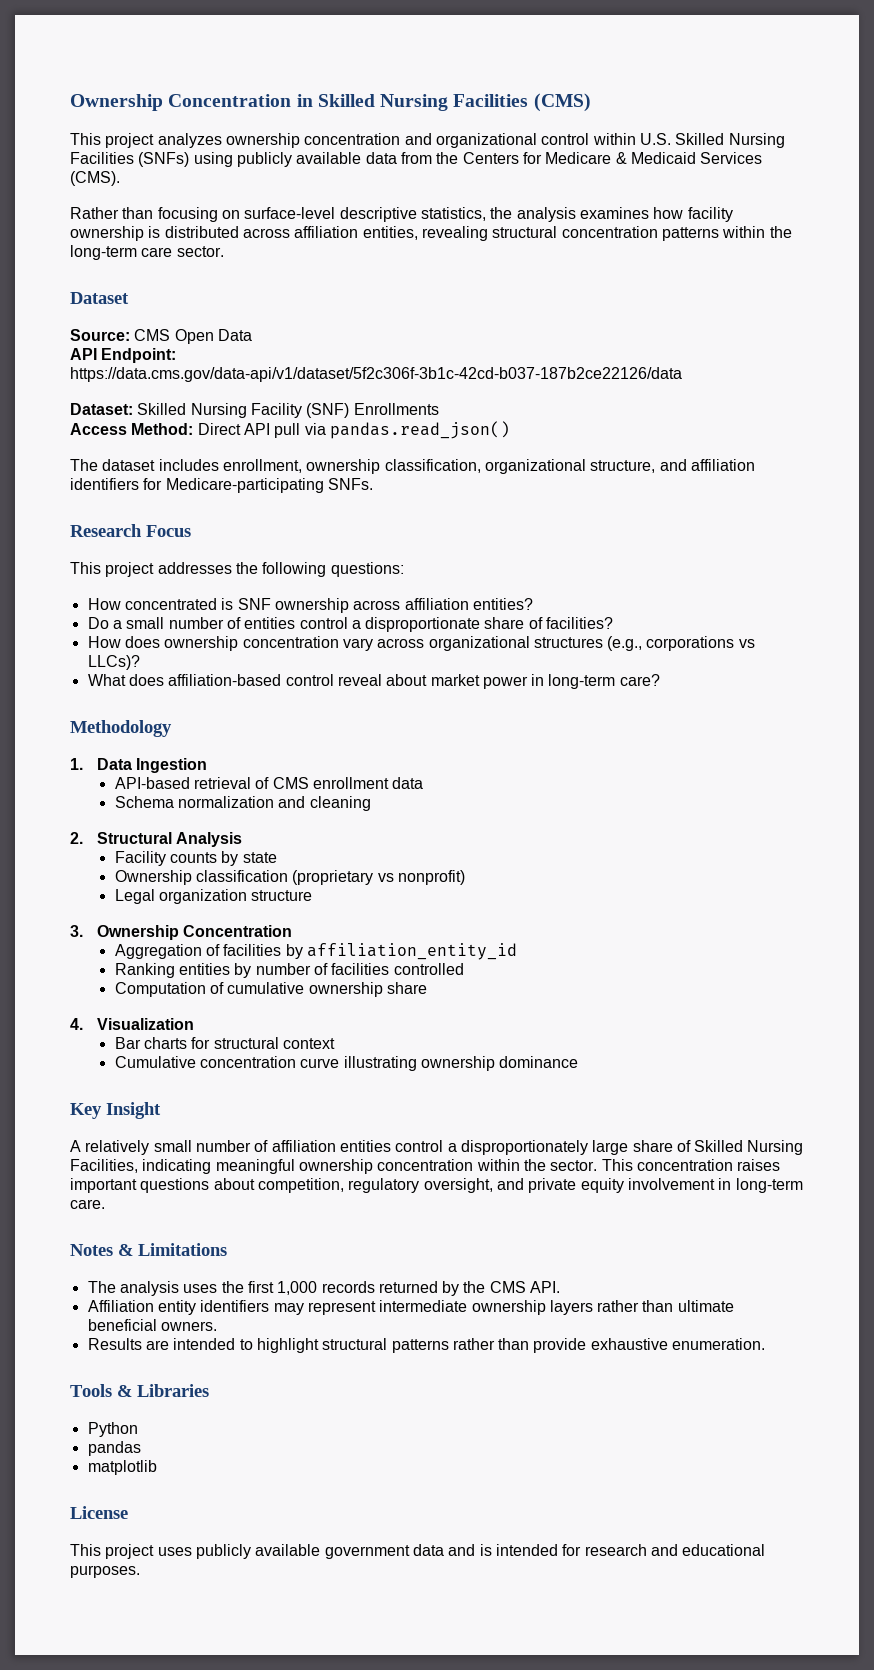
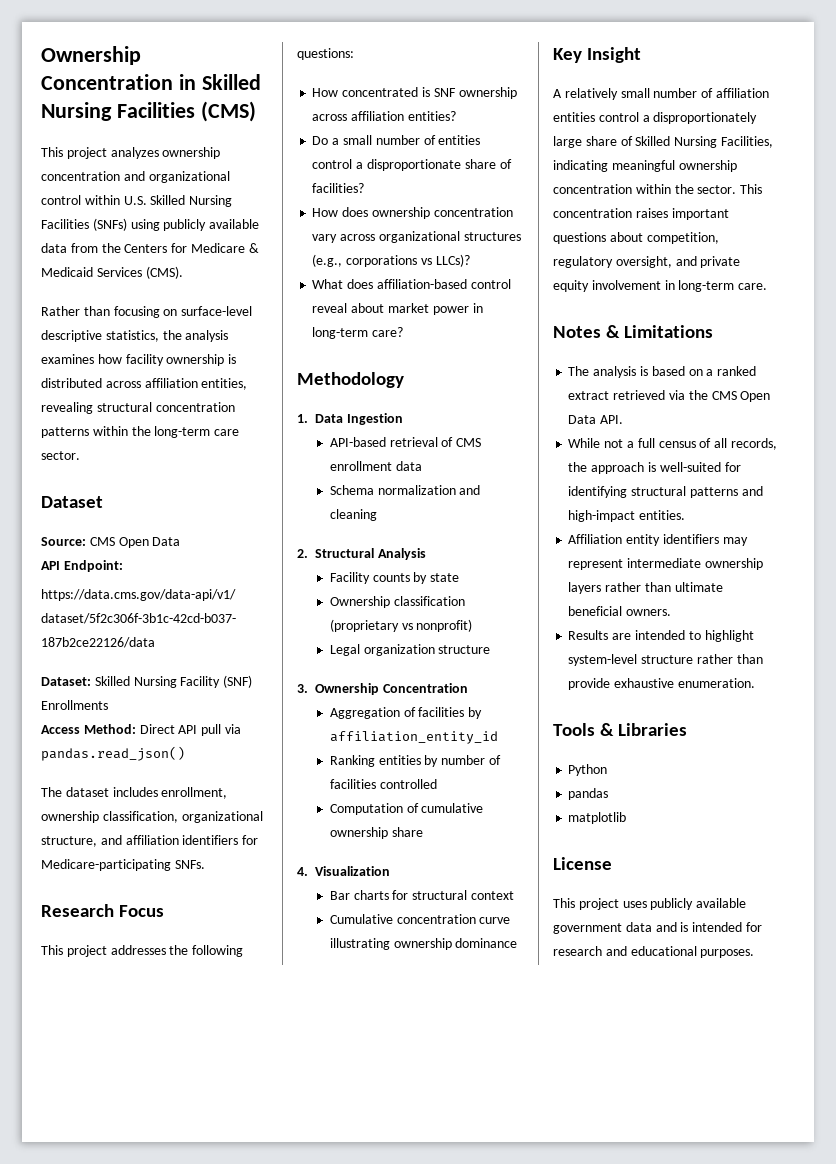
[183,1281,561,1296] uses the first 1,000 records returned by the CMS API. -> [639,366,757,376] [568,390,771,402] [568,415,624,424] [568,438,777,450] [568,462,741,474] [568,486,763,498] [568,510,686,522] is based on a ranked extract retrieved via the CMS Open Data API. // While not a full census of all records, the approach is well-suited for identifying structural patterns and high-impact entities.
[322,1338,449,1353] structural patterns -> [568,654,694,666] system-level structure

